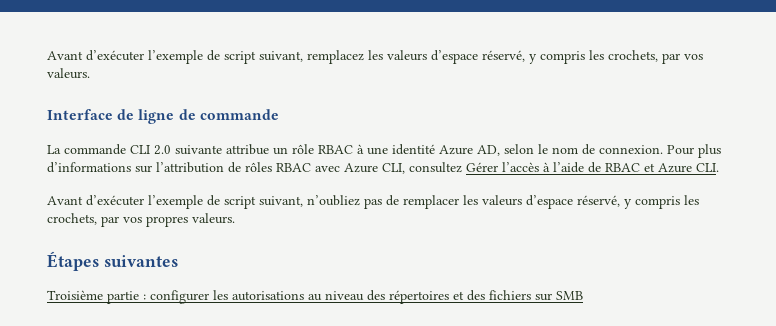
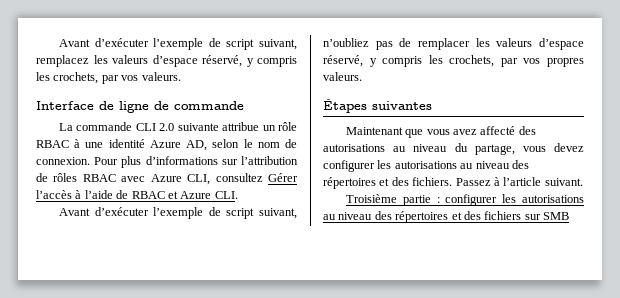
(178, 261) none -> [345,126,536,138] [323,143,584,155] [323,160,529,172] [323,177,583,189] // Maintenant que vous avez affecté des autorisations au niveau du partage, vous devez configurer les autorisations au niveau des répertoires et des fichiers. Passez à l’article suivant.

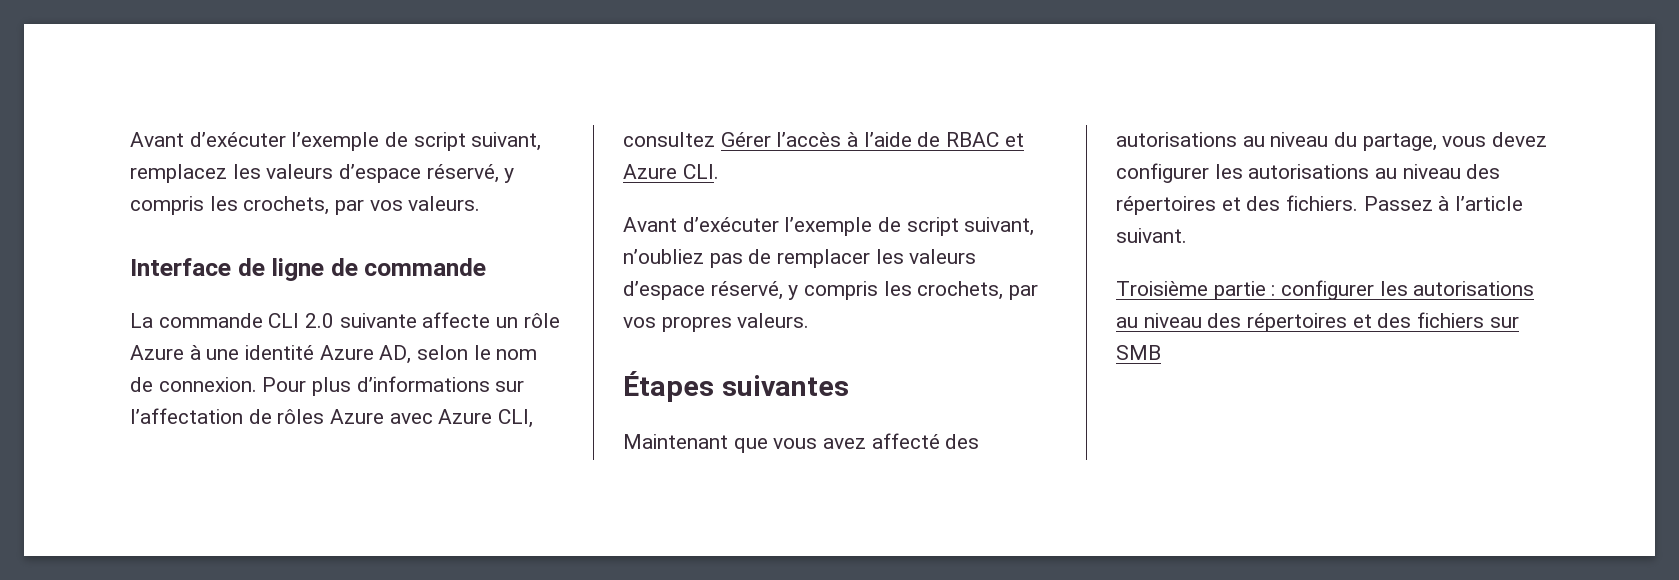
[222,122,260,131] attribue -> [422,312,491,328] affecte
[36,140,69,148] RBAC -> [130,345,184,360] Azure
[241,156,298,165] l’attribution -> [130,408,243,424] l’affectation
[82,174,116,182] RBAC -> [330,409,385,424] Azure

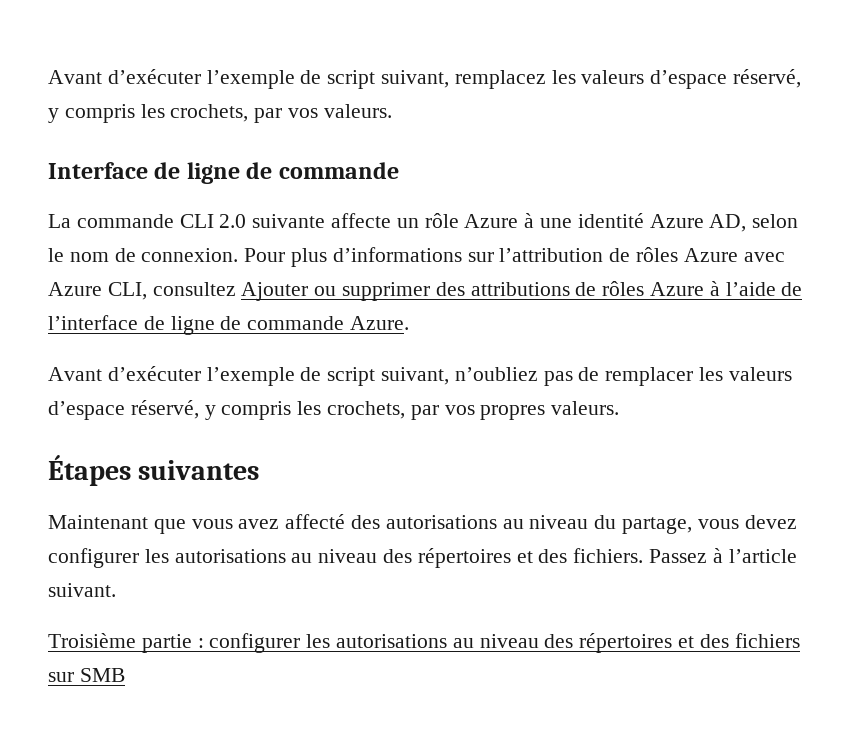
[130,408,243,424] l’affectation -> [499,248,604,262] l’attribution
[720,132,1024,147] [623,164,719,179] Gérer l’accès à l’aide de RBAC et Azure CLI. -> [241,281,803,301] [48,315,410,335] Ajouter ou supprimer des attributions de rôles Azure à l’aide de l’interface de ligne de commande Azure.

